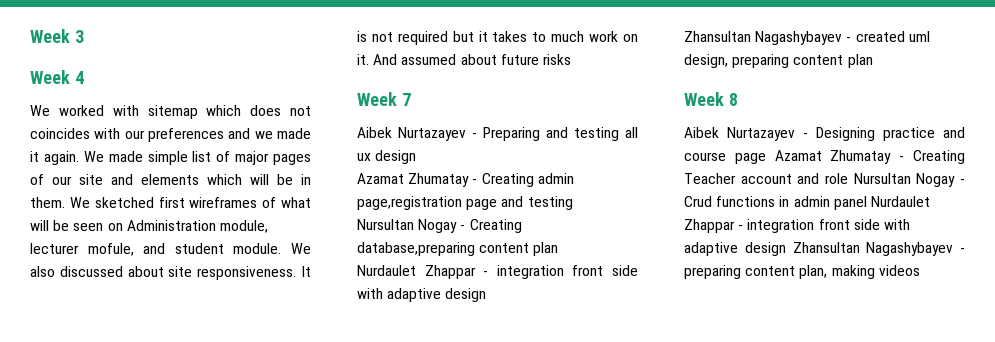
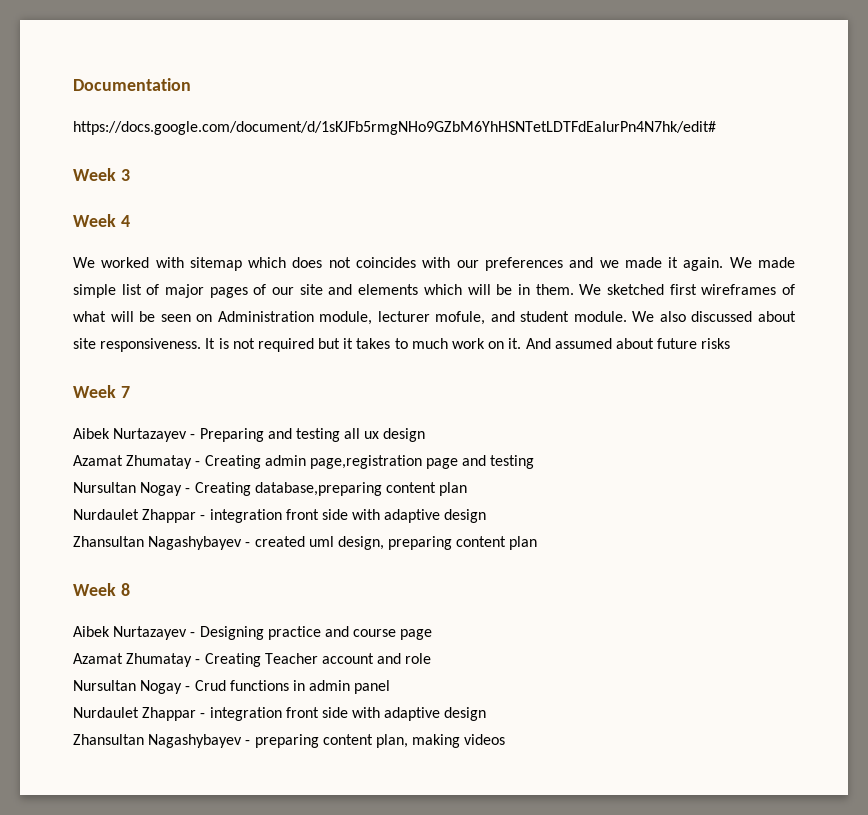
(30, 36) none -> [73,78,191,91] [73,121,716,135] Documentation // https://docs.google.com/document/d/1sKJFb5rmgNHo9GZbM6YhHSNTetLDTFdEaIurPn4N7hk/edit# //
(766, 158) none -> (433, 634) //
(848, 178) none -> (432, 658) //
[870,196,930,207] [684,219,910,233] [684,242,786,256] Nurdaulet Zhappar - integration front side with adaptive design -> [73,707,487,721] // Nurdaulet Zhappar - integration front side with adaptive design //

